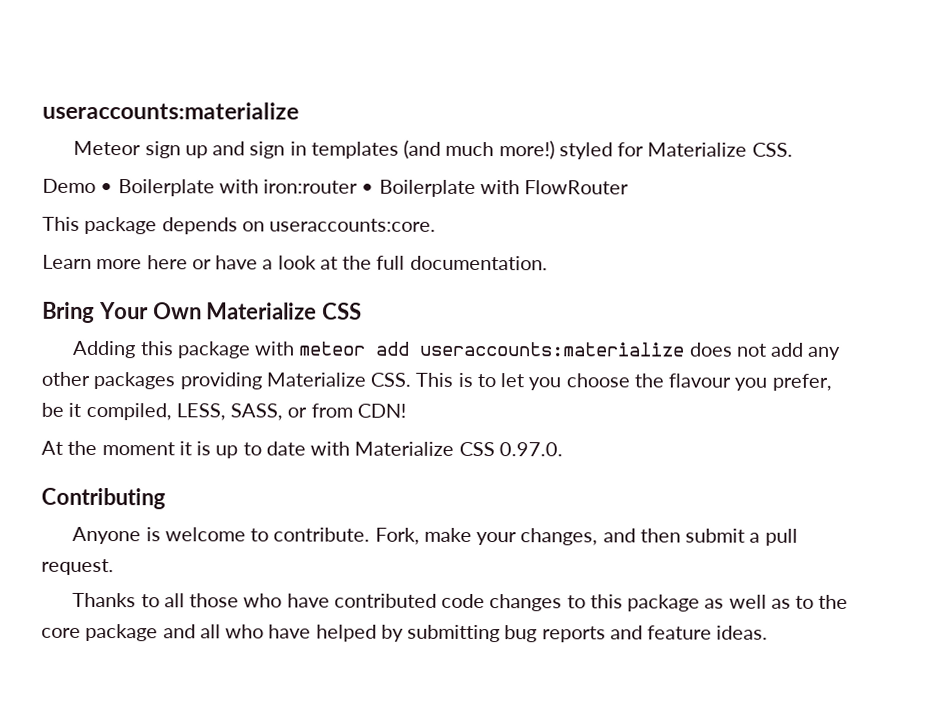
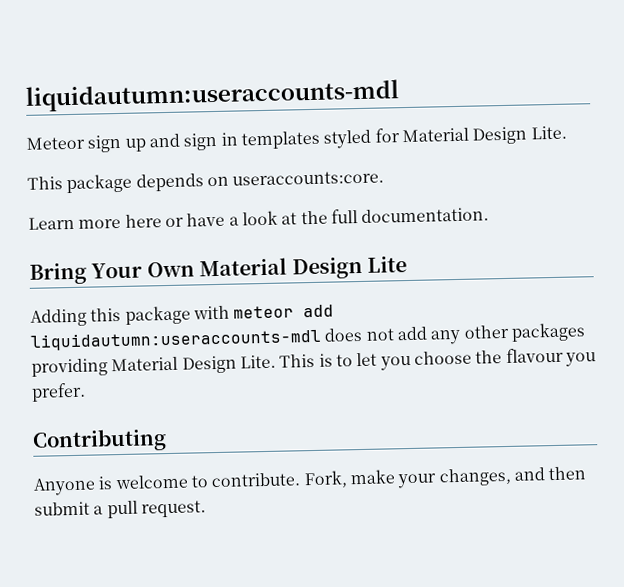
[42,101,299,120] useraccounts:materialize -> [25,79,400,112] liquidautumn:useraccounts-mdl
[403,139,793,160] [42,178,630,197] (and much more!) styled for Materialize CSS. // Demo • Boilerplate with iron:router • Boilerplate with FlowRouter -> [323,125,567,149] styled for Material Design Lite.
[206,302,363,320] Materialize CSS -> [199,256,407,280] Material Design Lite
[419,341,686,357] useraccounts:materialize -> [30,328,322,351] liquidautumn:useraccounts-mdl
[265,372,412,387] Materialize CSS. -> [111,354,276,374] Material Design Lite.
[771,373,832,391] [41,402,406,421] [41,440,563,459] prefer, be it compiled, LESS, SASS, or from CDN! // At the moment it is up to date with Materialize CSS 0.97.0. -> [31,382,86,402] prefer.
[72,592,849,612] [41,623,769,643] // Thanks to all those who have contributed code changes to this package as well as to the core package and all who have helped by submitting bug reports and feature ideas. -> (206, 509) none

